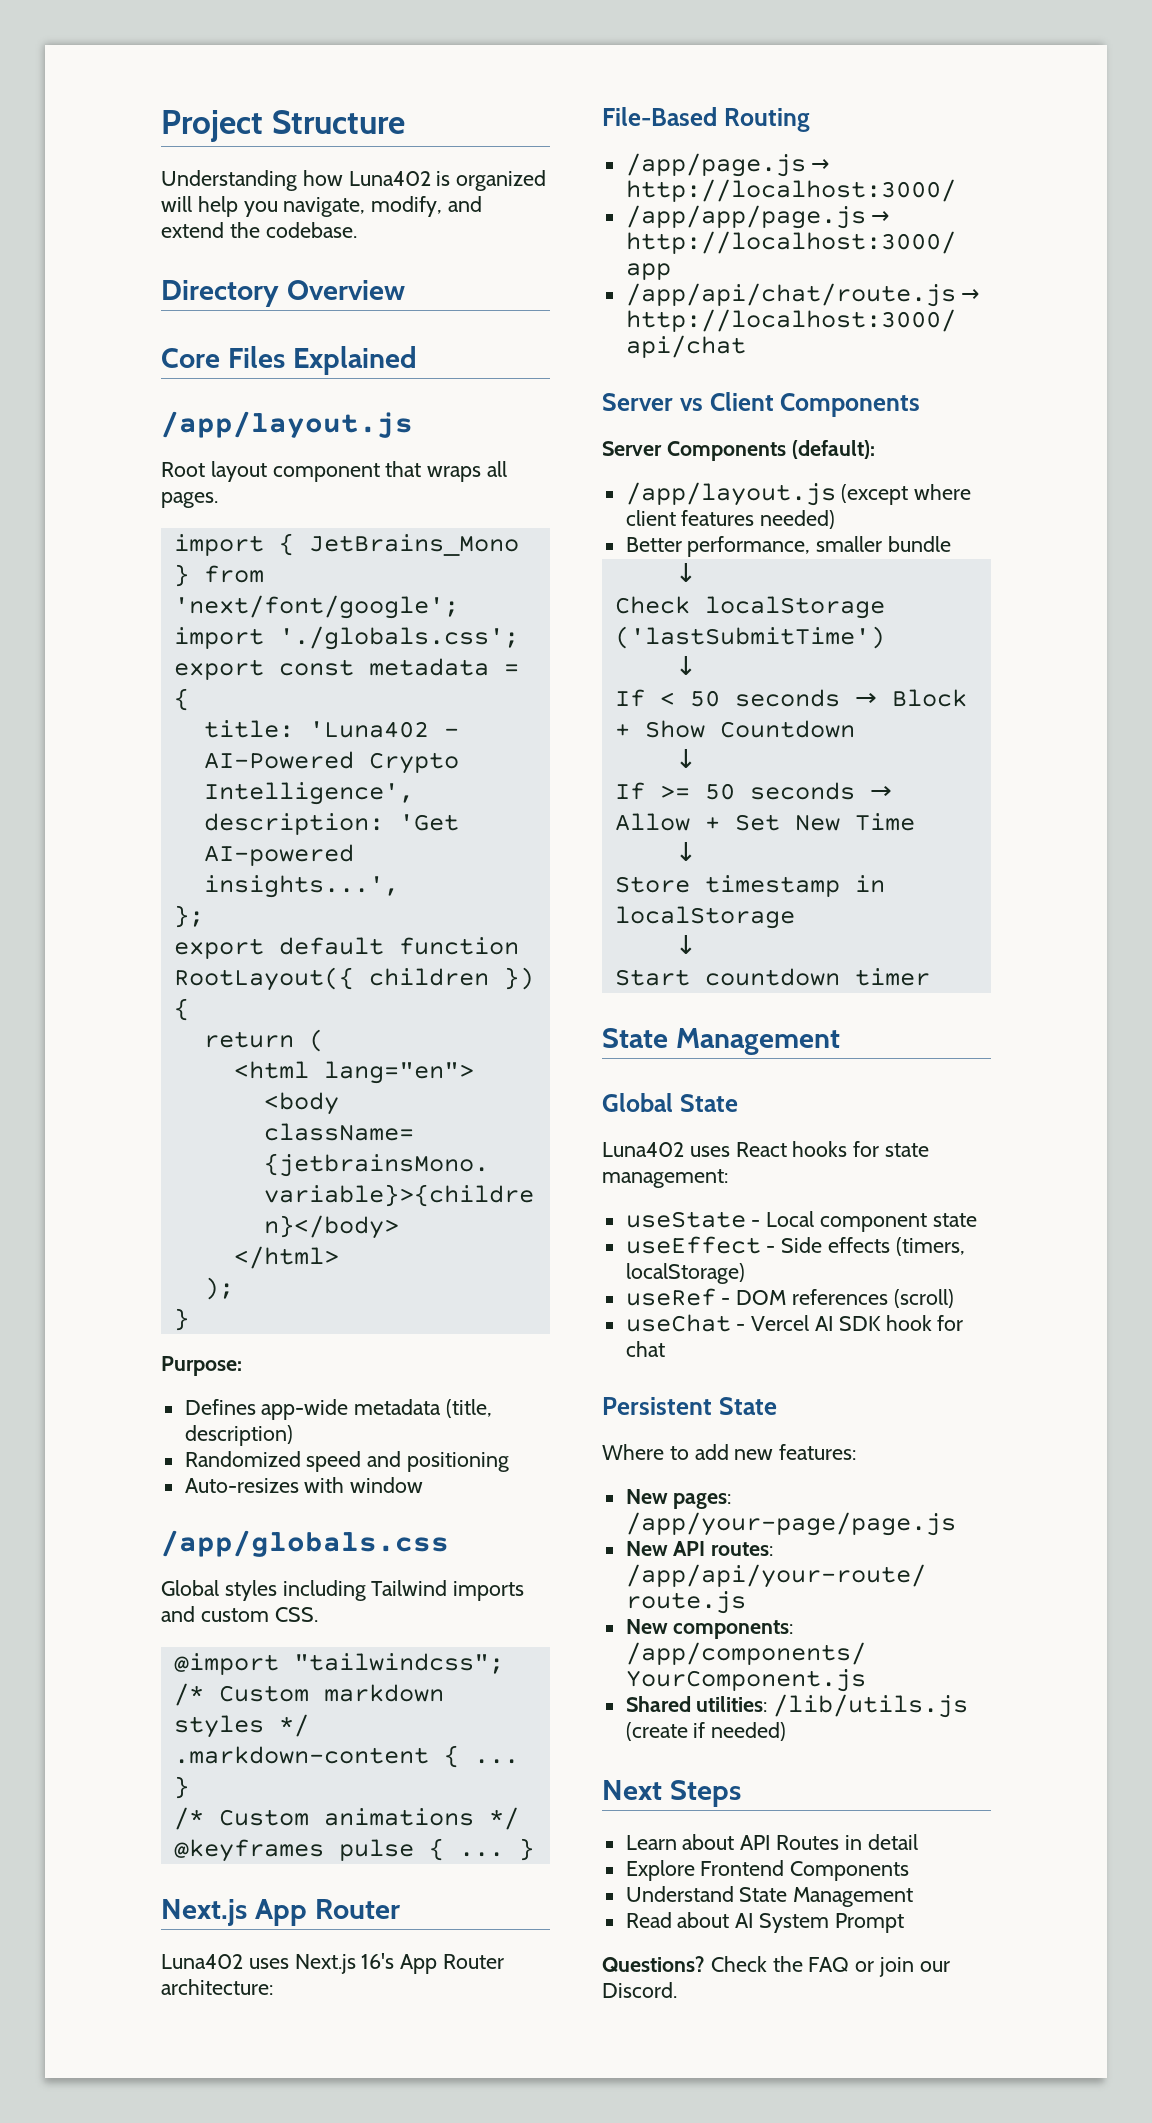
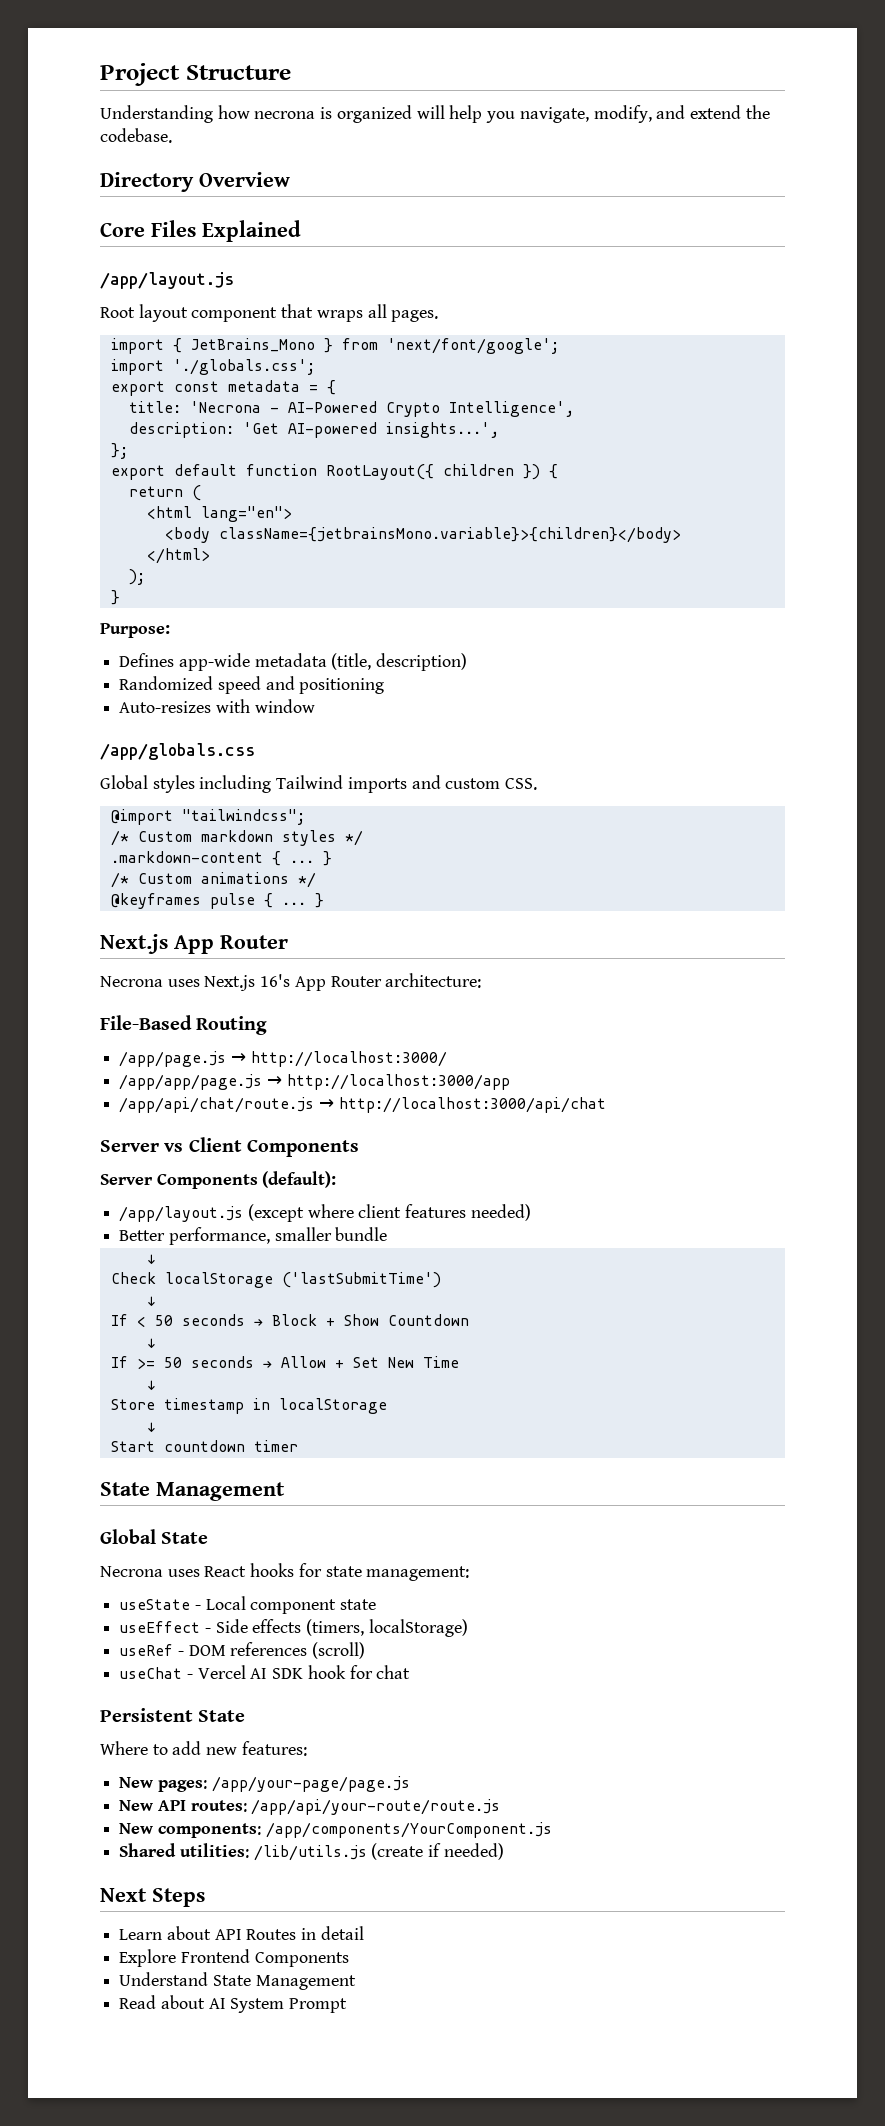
[348,171,431,186] Luna402 -> [254,111,316,119] necrona
[308,721,429,738] 'Luna402 -> [189,401,261,413] 'Necrona
[161,1954,243,1969] Luna402 -> [100,976,163,987] Necrona
[602,1142,684,1157] Luna402 -> [100,1566,163,1577] Necrona
[602,1956,950,1977] [602,1982,677,1998] // Questions? Check the FAQ or join our Discord. -> (348, 2005) none

